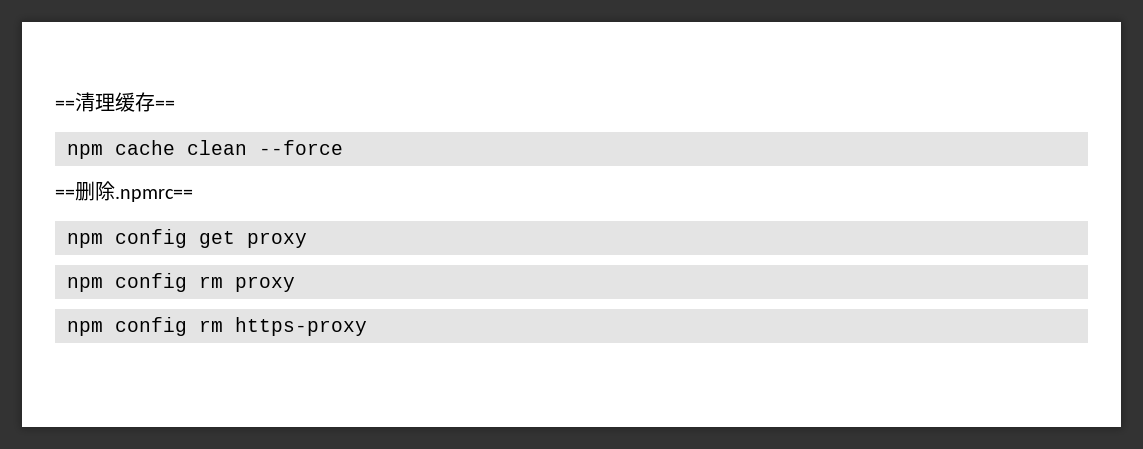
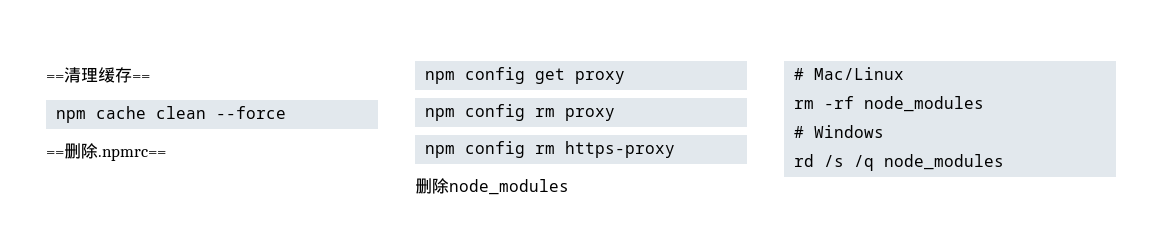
(367, 326) none -> [415,178,569,195] [794,67,905,80] [794,96,985,112] [794,125,885,138] [794,154,1005,171] // 删除node_modules // # Mac/Linux // rm -rf node_modules // # Windows // rd /s /q node_modules

